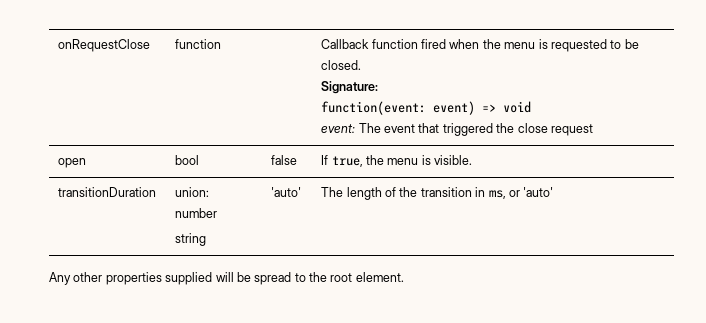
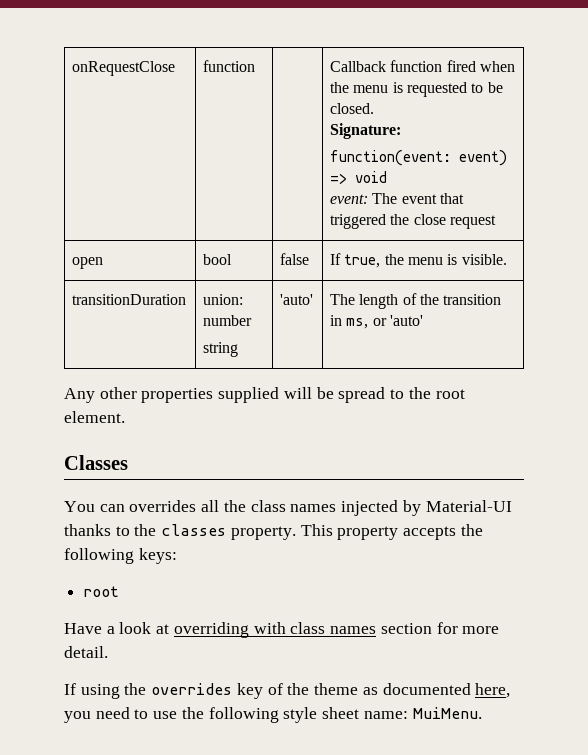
(404, 277) none -> [64,455,128,470] [64,500,512,516] [64,524,483,540] [64,548,177,564] [83,586,120,597] [64,622,500,638] [64,646,108,658] [64,683,511,699] [64,707,482,723] // Classes // You can overrides all the class names injected by Material-UI thanks to the classes property. This property accepts the following keys: // root // Have a look at overriding with class names section for more detail. // If using the overrides key of the theme as documented here, you need to use the following style sheet name: MuiMenu.

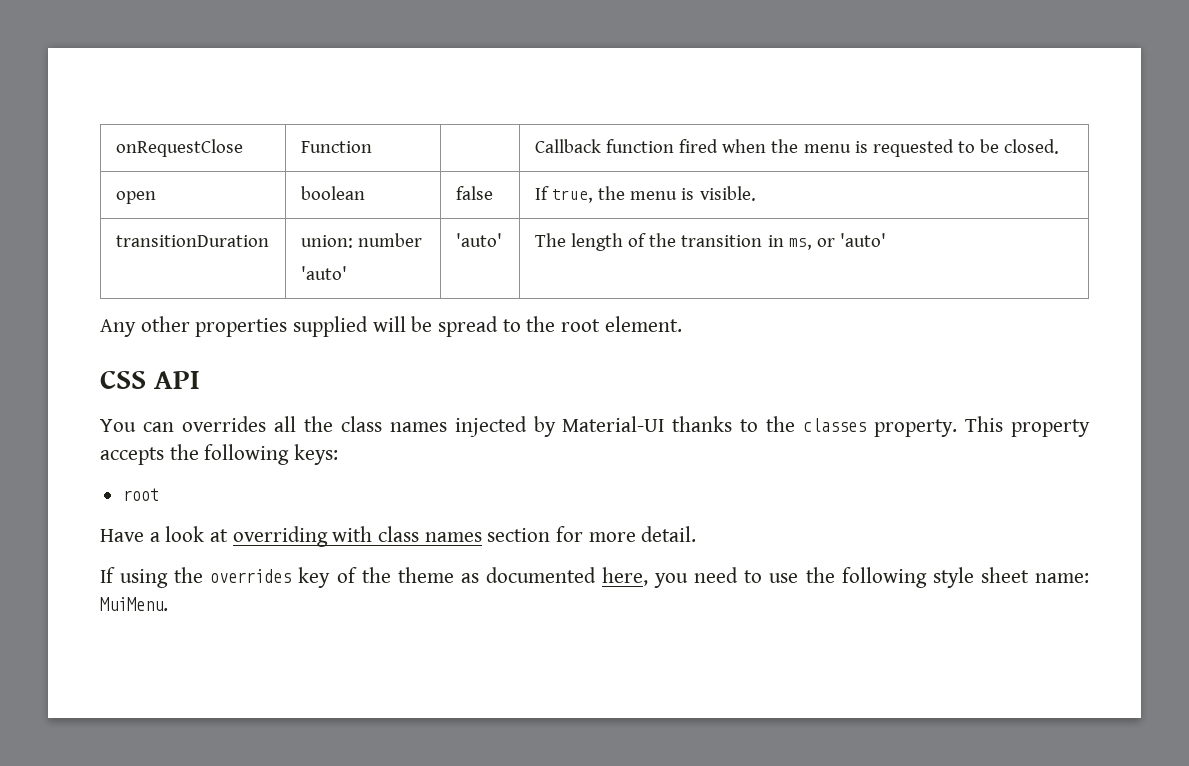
[203,60,256,72] function -> [300,141,372,153] Function
[330,123,402,139] [330,150,508,166] [330,171,388,184] [330,193,464,204] [330,214,496,229] // Signature: // function(event: event) => void // event: The event that triggered the close request -> (1060, 146) none
[203,254,233,265] bool -> [300,186,365,200] boolean
[203,342,239,357] string -> [300,266,347,280] 'auto'
[64,455,128,470] Classes -> [100,370,200,389] CSS API

